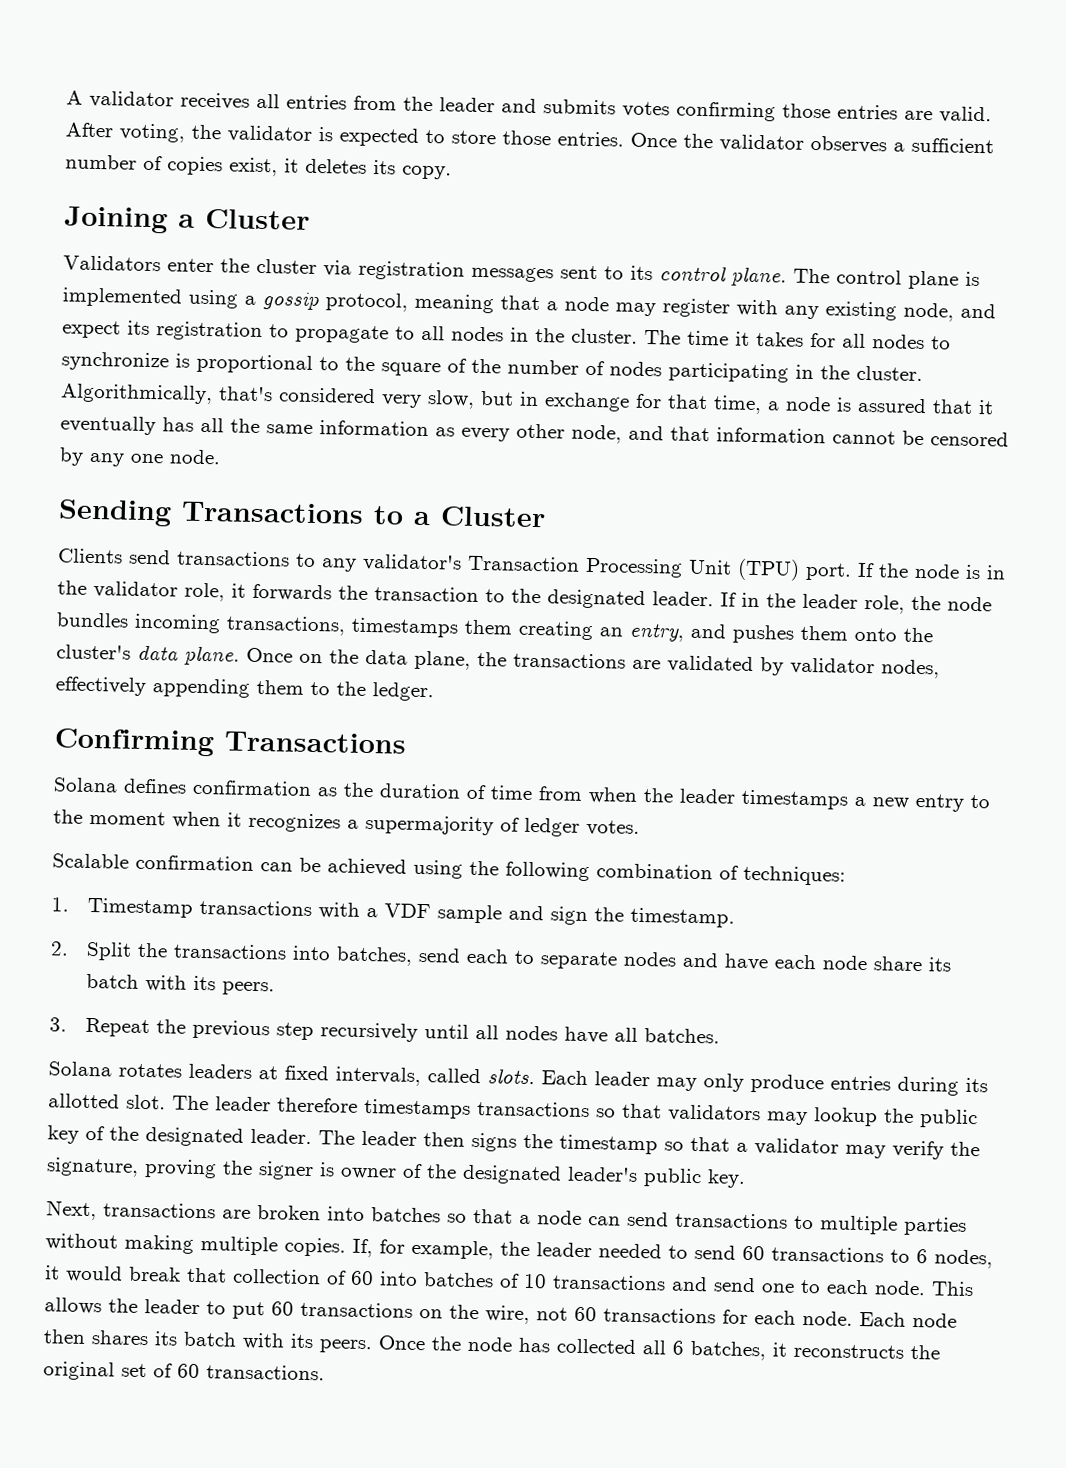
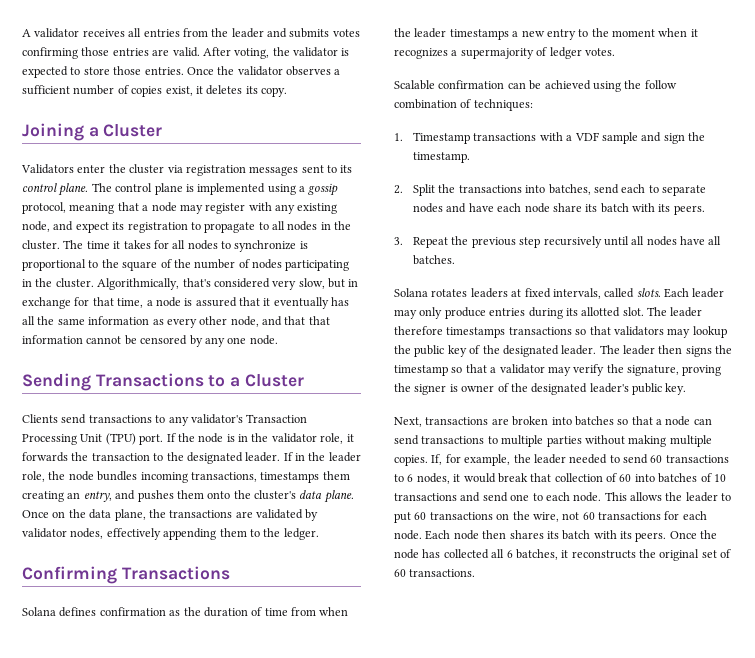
(710, 434) none -> [308,316,330,325] that
[505,861,590,882] following -> [644,80,677,89] follow

